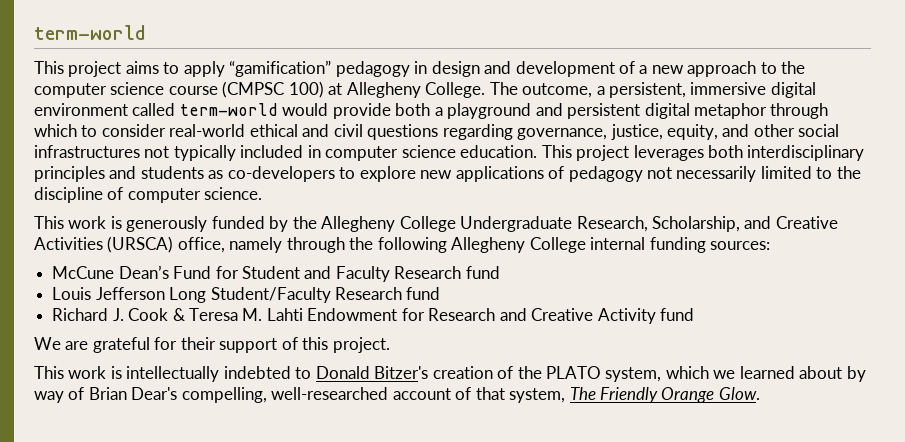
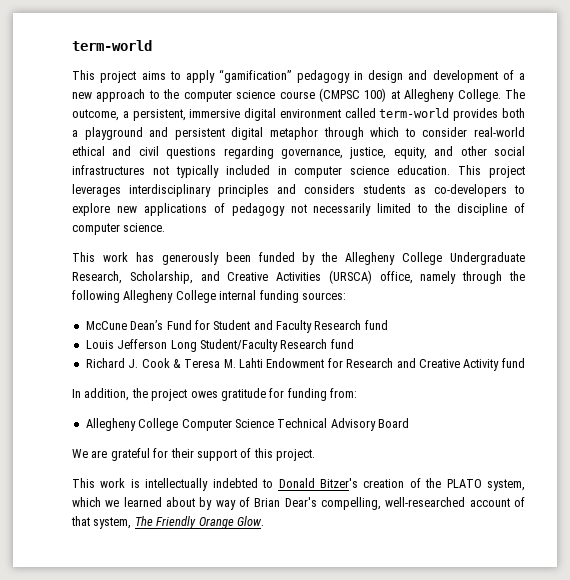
[282,103,391,119] would provide -> [453,108,499,121] provides
[708,145,744,158] both -> (121, 190) none
(137, 172) none -> [304,184,355,194] considers
[110,216,208,232] is generously -> [135,252,251,265] has generously been
(695, 314) none -> [72,388,357,401] [85,418,409,431] // In addition, the project owes gratitude for funding from: // Allegheny College Computer Science Technical Advisory Board

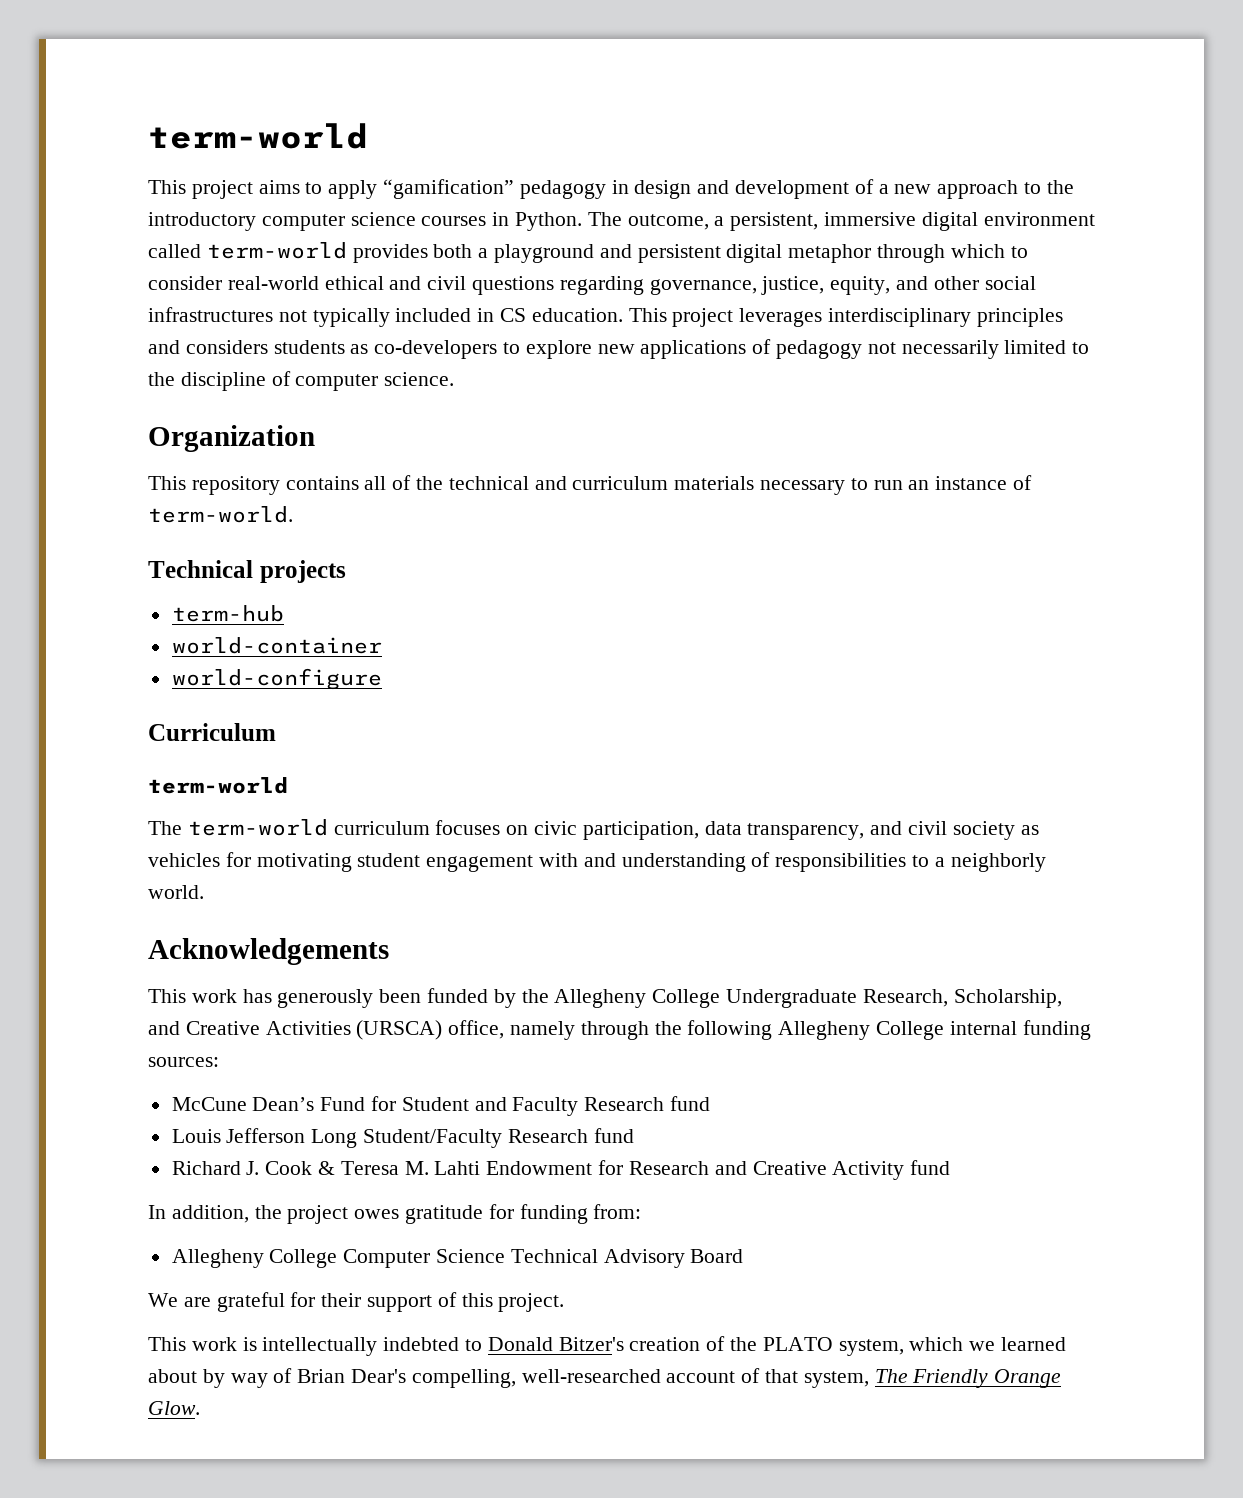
[183,88,501,102] computer science course (CMPSC 100) at Allegheny College. -> [148,212,583,231] introductory computer science courses in Python.
[294,166,390,178] computer science -> [500,308,527,322] CS
(166, 227) none -> [148,425,315,452] [148,475,1033,495] [148,506,293,523] [148,560,346,583] [171,605,284,622] [171,637,382,654] [171,668,382,690] [148,723,276,741] [148,777,288,794] [148,819,1039,840] [148,852,1046,872] [148,885,204,899] [148,938,389,965] // Organization // This repository contains all of the technical and curriculum materials necessary to run an instance of term-world. // Technical projects // term-hub // world-container // world-configure // Curriculum // term-world // The term-world curriculum focuses on civic participation, data transparency, and civil society as vehicles for motivating student engagement with and understanding of responsibilities to a neighborly world. // Acknowledgements

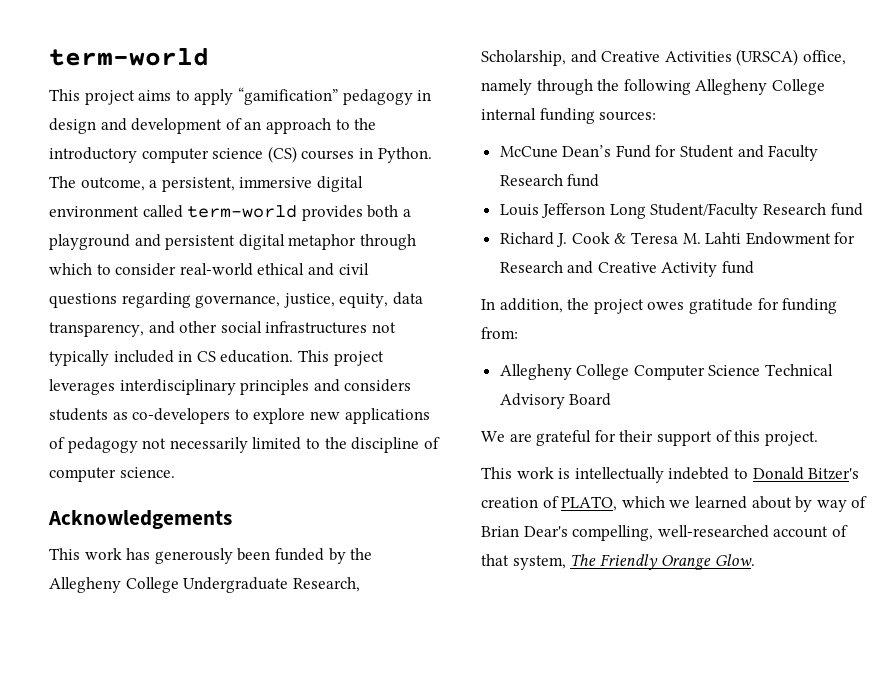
[878,184,932,194] a new -> [244,121,262,130] an
(416, 219) none -> [267,146,297,163] (CS)
(891, 285) none -> [392,292,423,305] [49,322,144,337] data transparency,
[148,425,315,452] [148,475,1033,495] [148,506,293,523] [148,560,346,583] [171,605,284,622] [171,637,382,654] [171,668,382,690] [148,723,276,741] [148,777,288,794] [148,819,1039,840] [148,852,1046,872] [148,885,204,899] // Organization // This repository contains all of the technical and curriculum materials necessary to run an instance of term-world. // Technical projects // term-hub // world-container // world-configure // Curriculum // term-world // The term-world curriculum focuses on civic participation, data transparency, and civil society as vehicles for motivating student engagement with and understanding of responsibilities to a neighborly world. -> (175, 472) none
[730,1337,904,1356] the PLATO system, -> [561,496,618,511] PLATO,

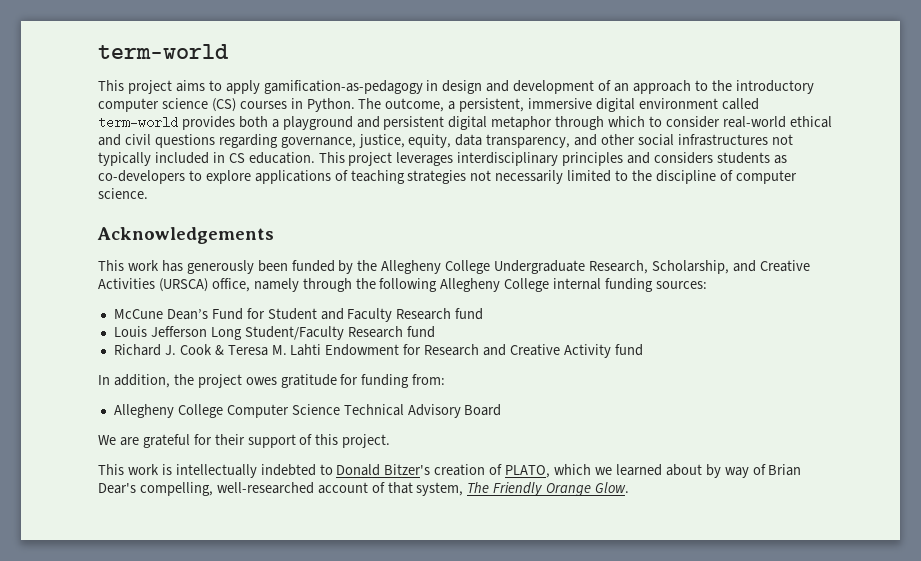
[237,87,413,105] “gamification” pedagogy -> [263,80,423,94] gamification-as-pedagogy
[309,411,340,420] new -> (251, 177) none
[67,437,138,453] pedagogy -> [350,170,467,184] teaching strategies

